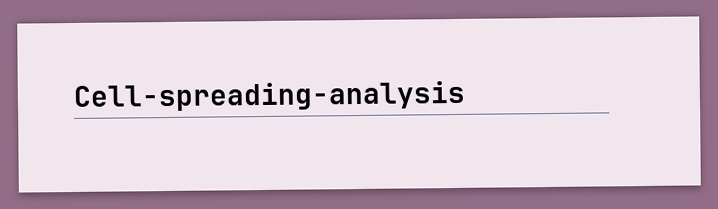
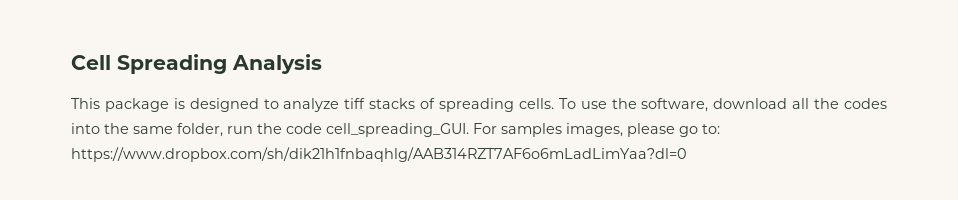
[73,80,466,112] Cell-spreading-analysis -> [71,54,322,74] [71,98,888,112] [71,123,720,137] [71,147,687,162] Cell Spreading Analysis // This package is designed to analyze tiff stacks of spreading cells. To use the software, download all the codes into the same folder, run the code cell_spreading_GUI. For samples images, please go to: https://www.dropbox.com/sh/dik21h1fnbaqhlg/AAB314RZT7AF6o6mLadLimYaa?dl=0

